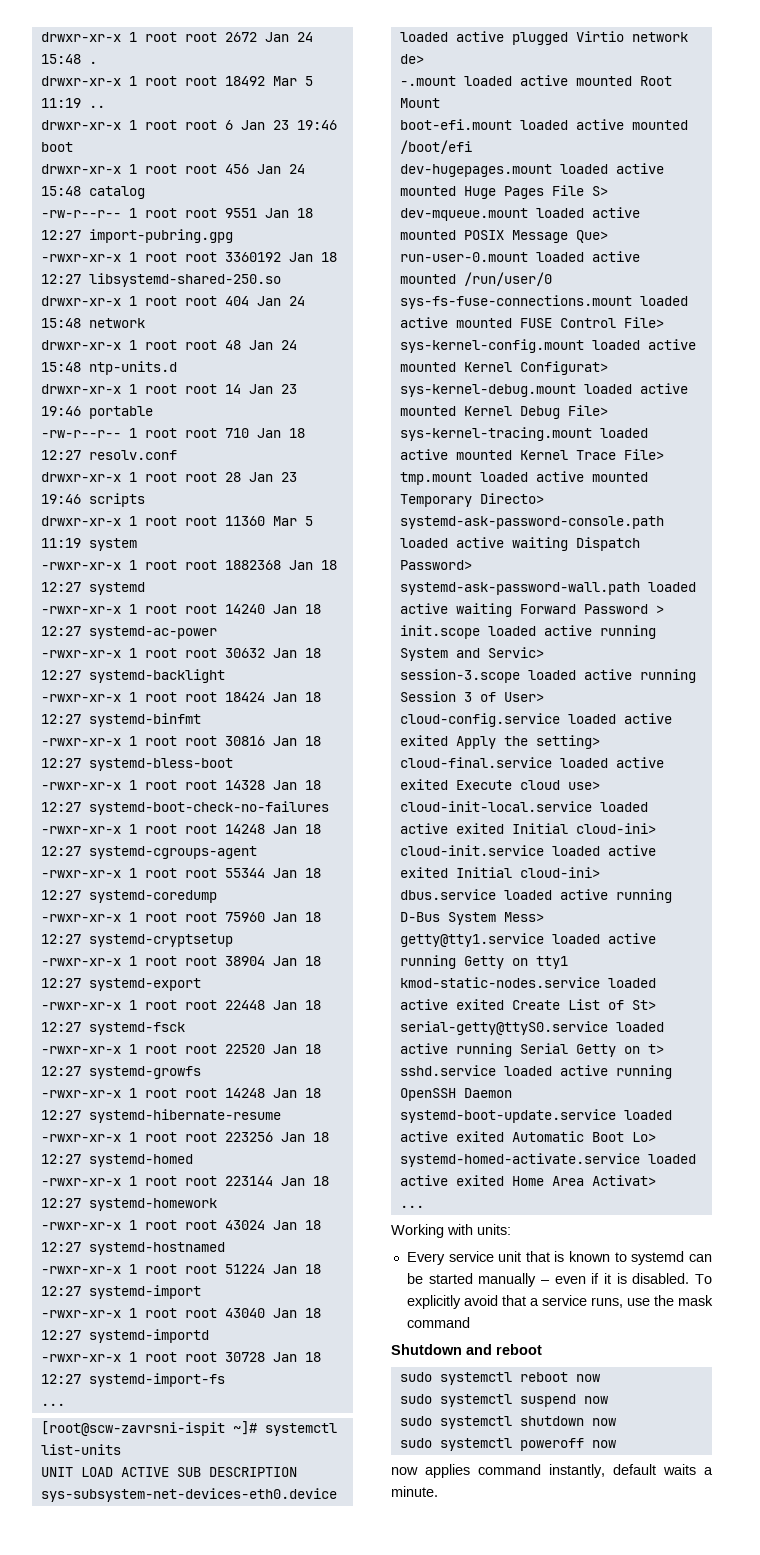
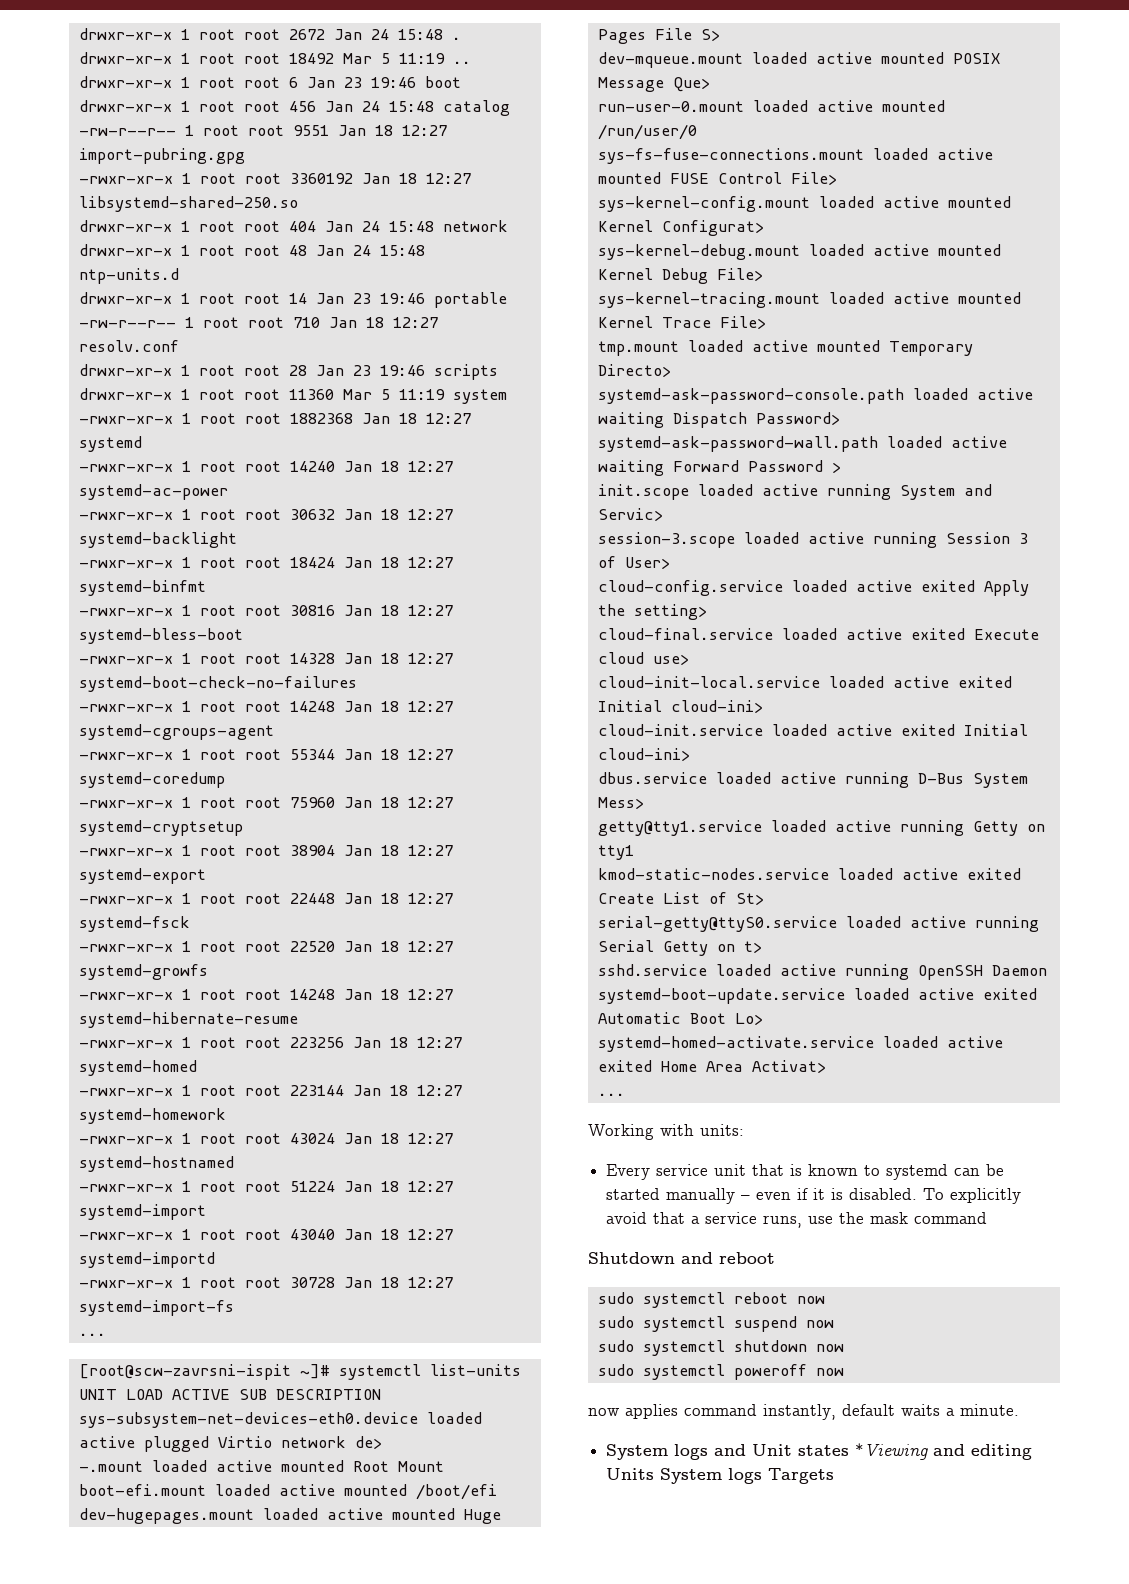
(438, 1491) none -> [606,1443,1033,1460] [606,1468,835,1484] // System logs and Unit states *Viewing and editing Units System logs Targets

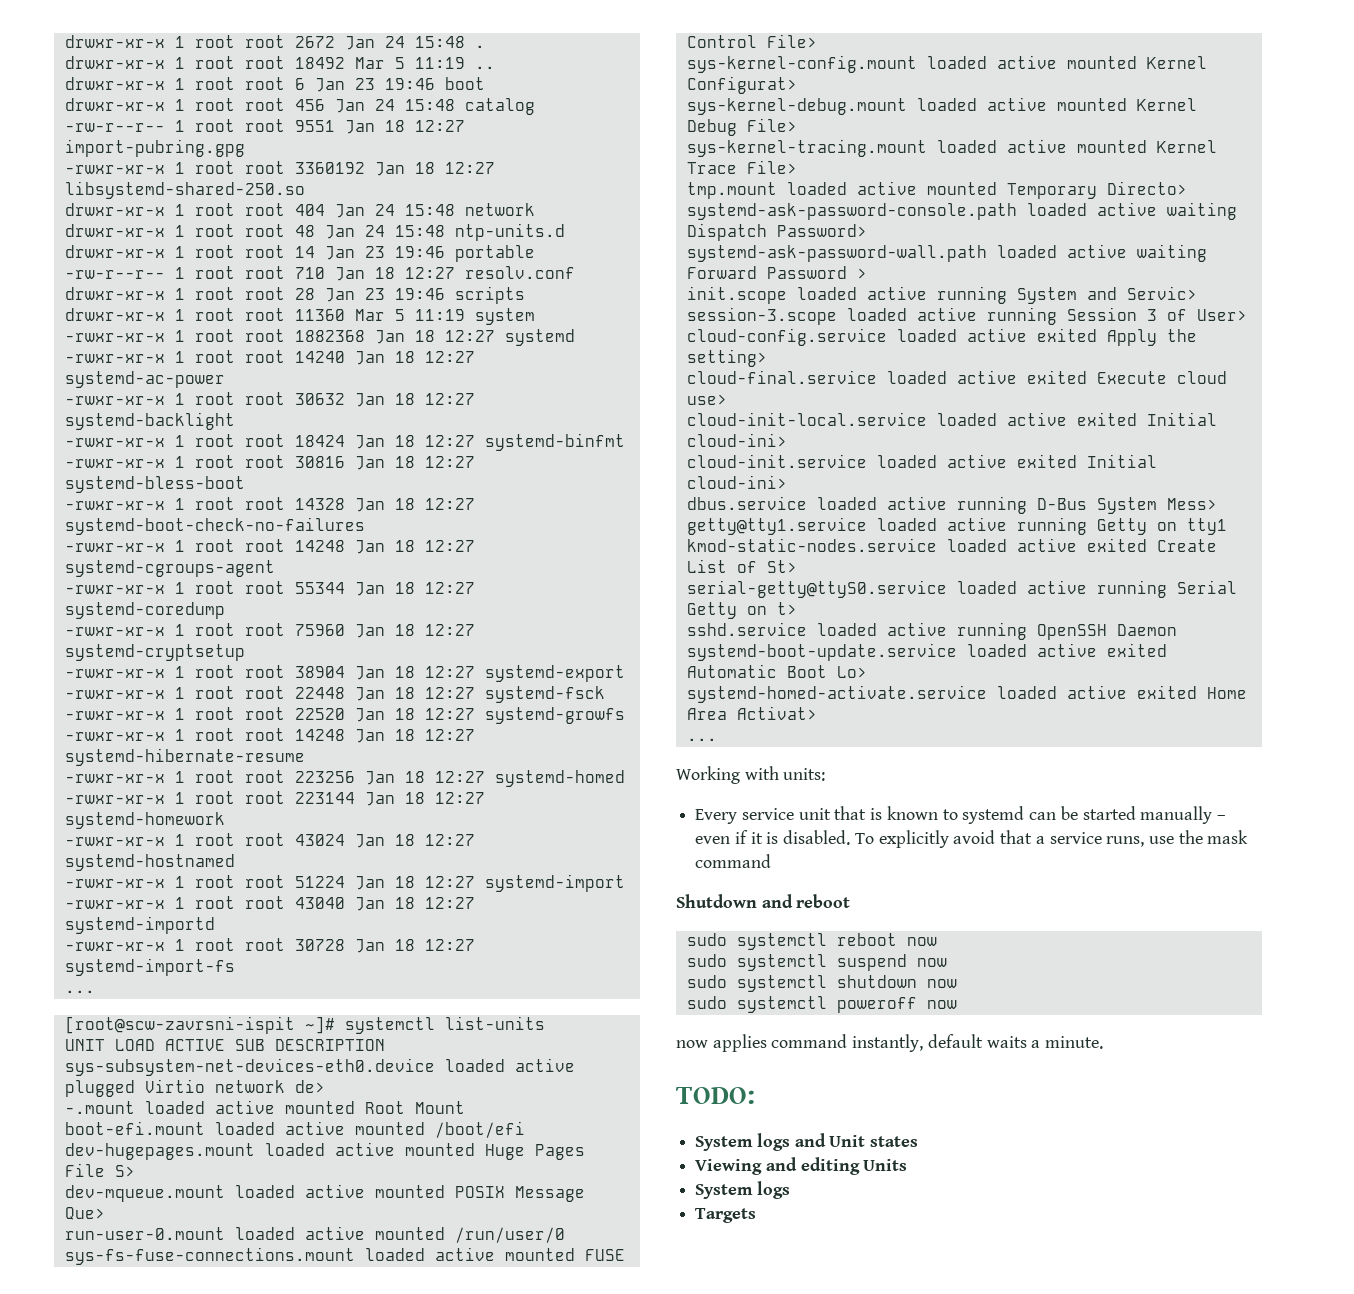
(1019, 1410) none -> [676,1087,755,1104] // TODO:
[855,1443,929,1460] *Viewing -> [695,1159,763,1175] // Viewing
[660,1468,763,1484] System logs -> [695,1181,790,1199] // System logs //

